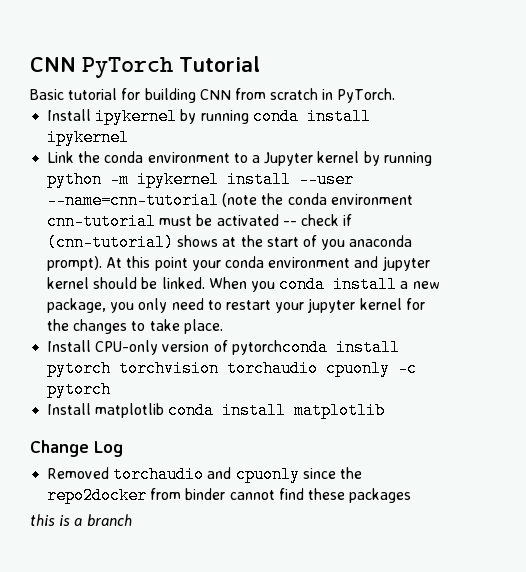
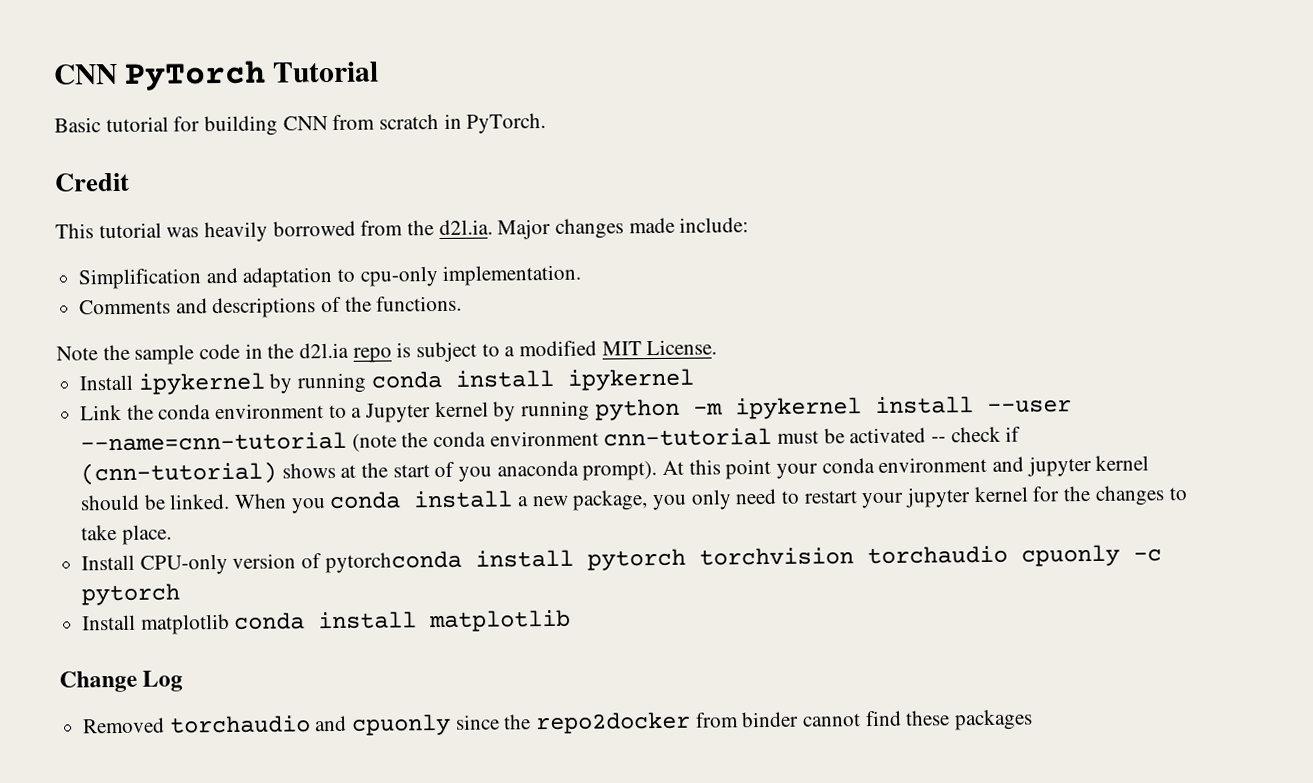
(396, 95) none -> [54,172,130,192] [55,217,750,243] [78,264,583,290] [79,295,463,319] [56,339,718,365] // Credit // This tutorial was heavily borrowed from the d2l.ia. Major changes made include: // Simplification and adaptation to cpu-only implementation. // Comments and descriptions of the functions. // Note the sample code in the d2l.ia repo is subject to a modified MIT License.
[30,514,132,526] // this is a branch -> (1034, 720) none

